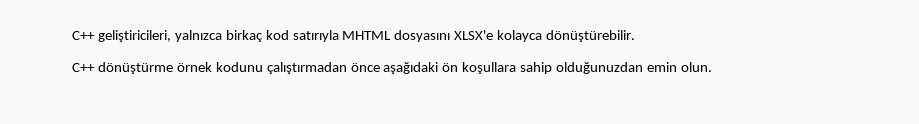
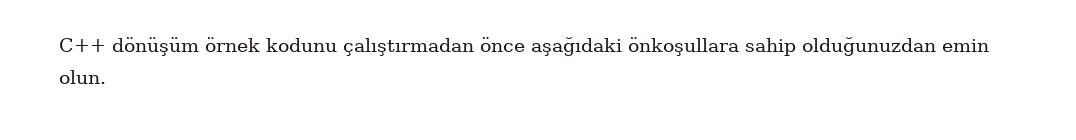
[72,30,636,42] [72,62,173,74] C++ geliştiricileri, yalnızca birkaç kod satırıyla MHTML dosyasını XLSX'e kolayca dönüştürebilir. // C++ dönüştürme -> [59,37,199,56] C++ dönüşüm
[442,62,517,74] ön koşullara -> [628,37,739,56] önkoşullara

